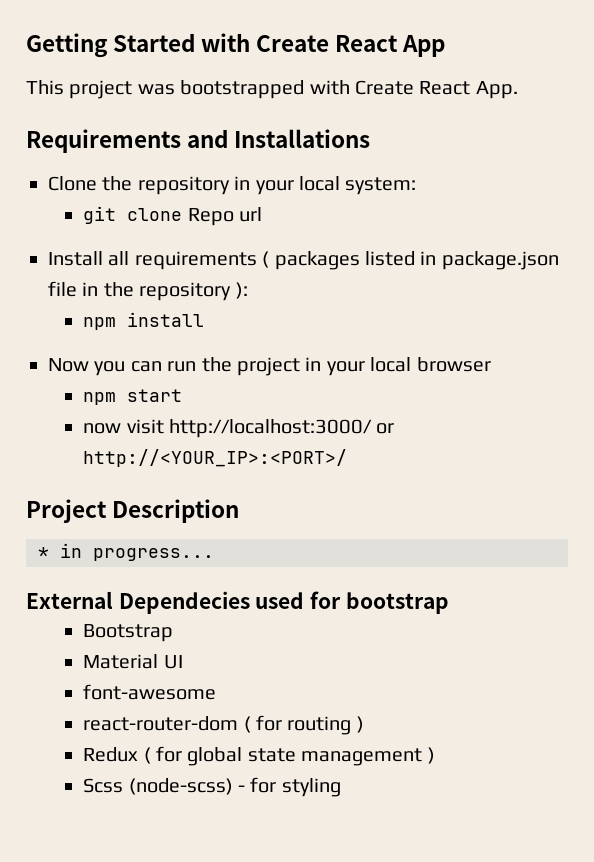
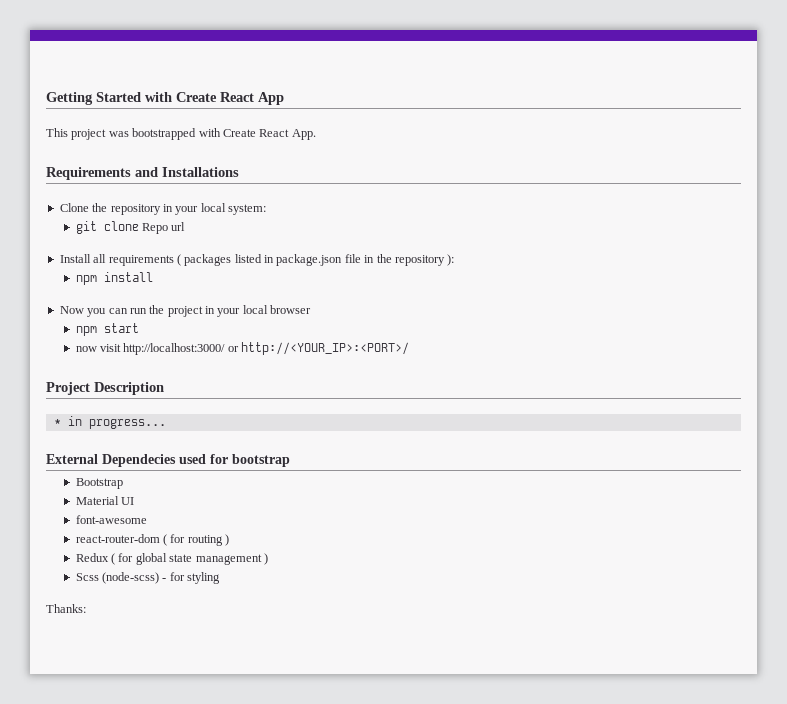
(341, 787) none -> [46,604,86,613] // Thanks:

